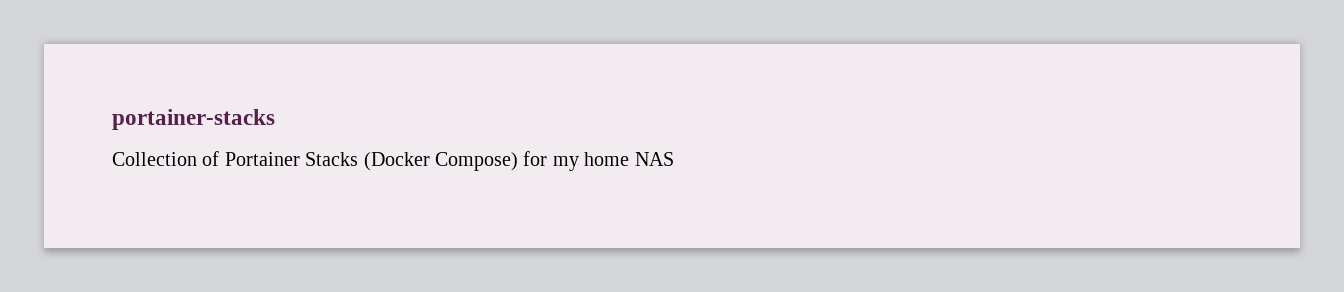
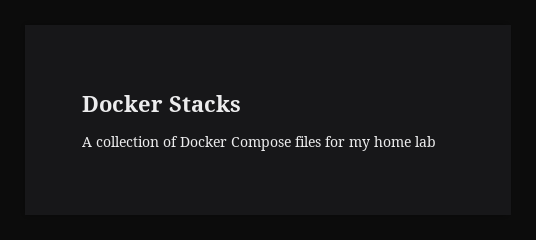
[112,109,275,130] [112,151,518,171] portainer-stacks // Collection of Portainer Stacks (Docker Compose) -> [82,95,241,112] [82,136,321,151] Docker Stacks // A collection of Docker Compose files
[634,152,674,166] NAS -> [415,136,436,147] lab

